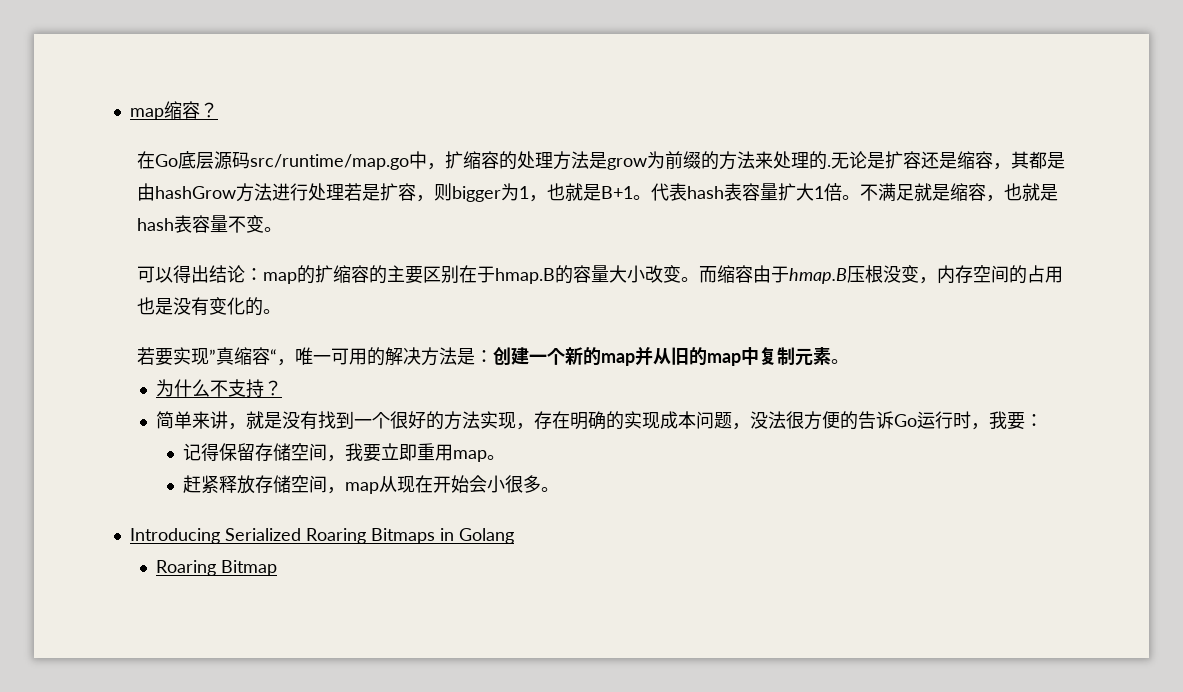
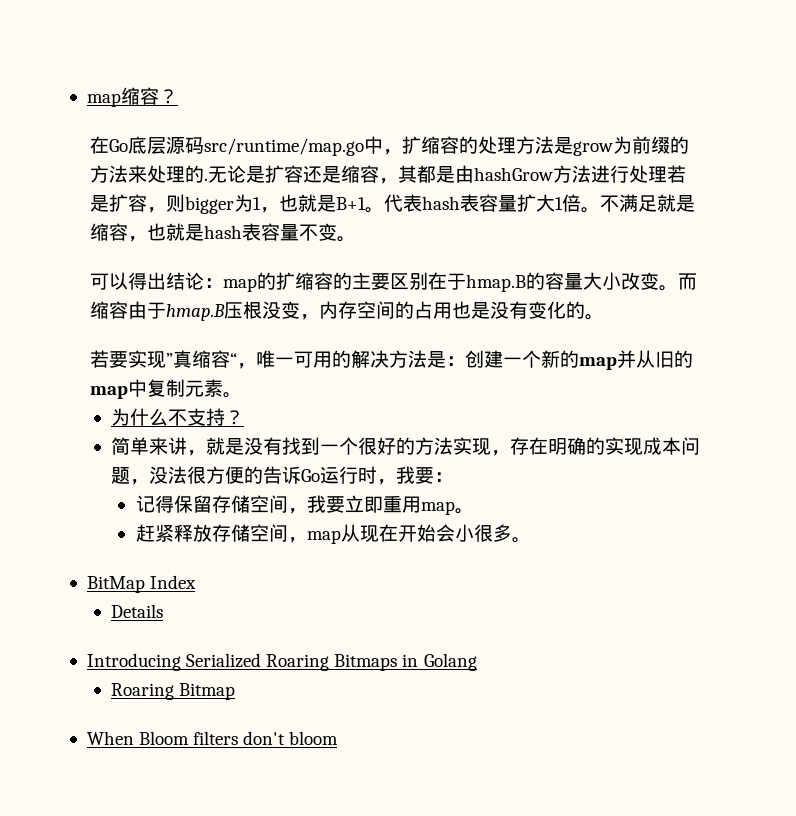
(559, 489) none -> [86,575,197,593] [111,604,164,618] // BitMap Index // Details
(278, 568) none -> [86,731,339,745] // When Bloom filters don't bloom

